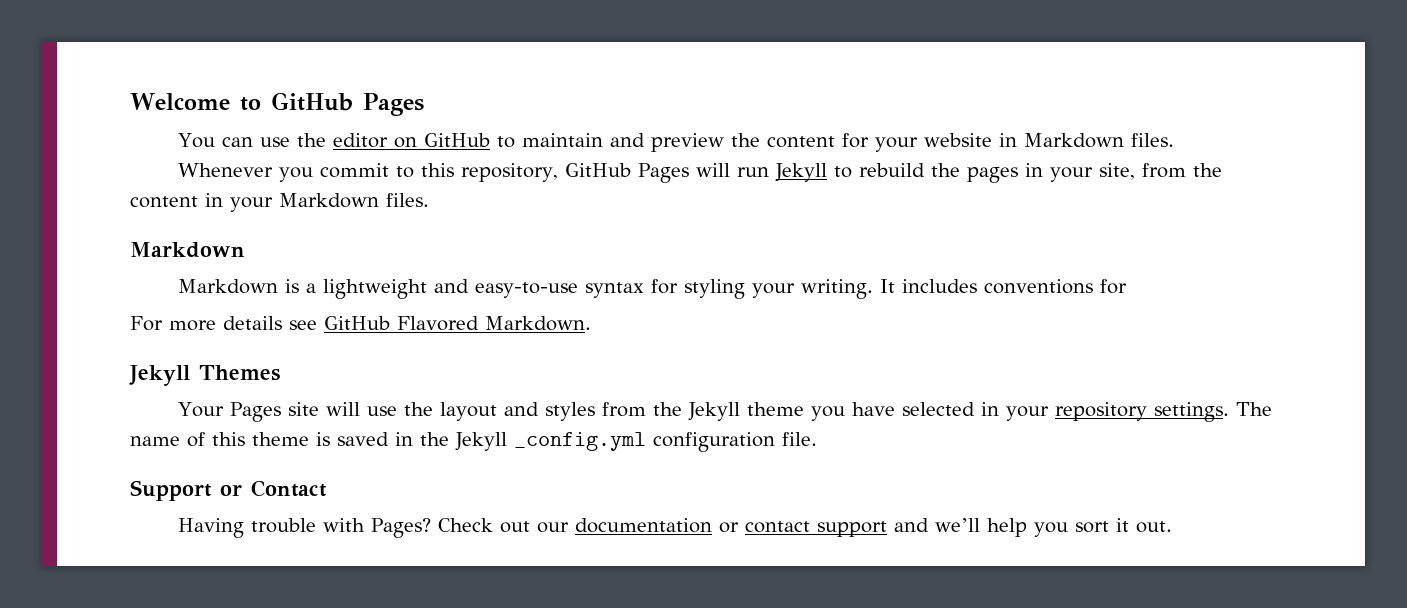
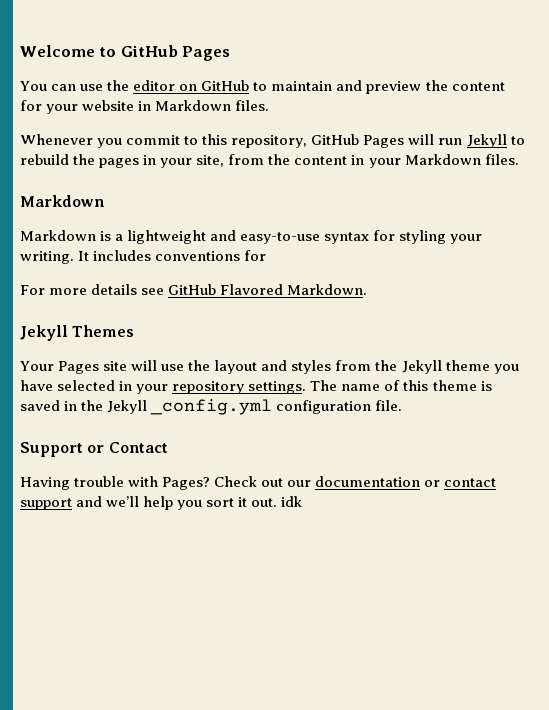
(1173, 527) none -> [281,496,303,507] idk

